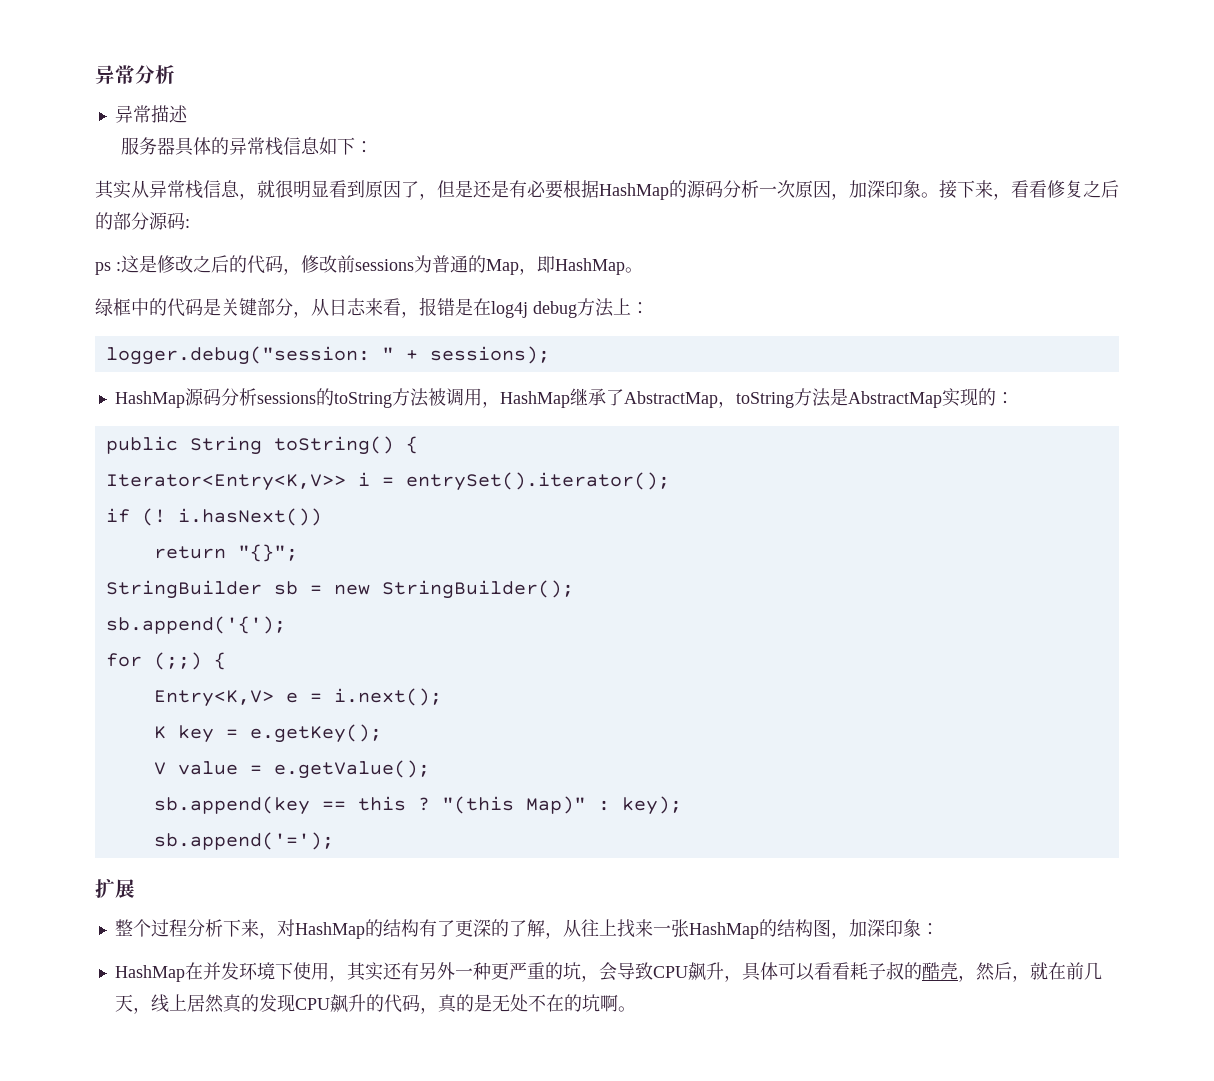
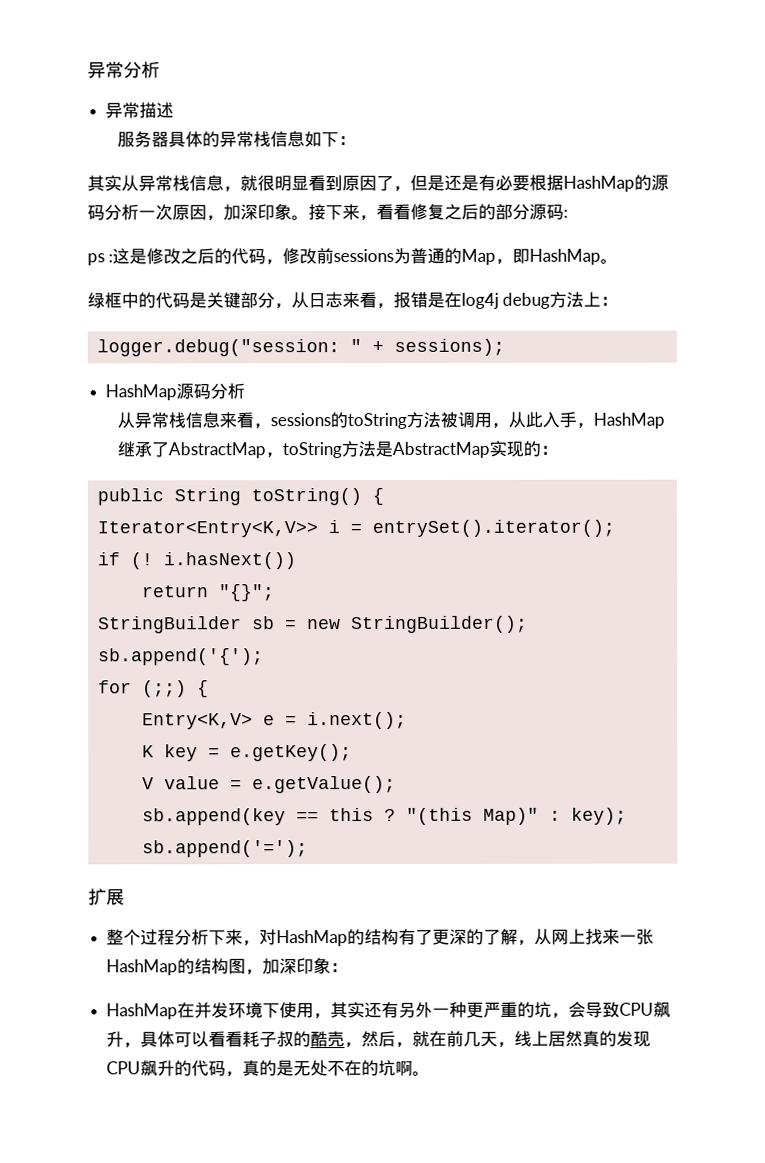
(257, 397) none -> [117,412,272,430] // 从异常栈信息来看，
(500, 404) none -> [508,411,595,429] 从此入手，
[580,919,599,937] 往 -> [551,928,570,945] 网

